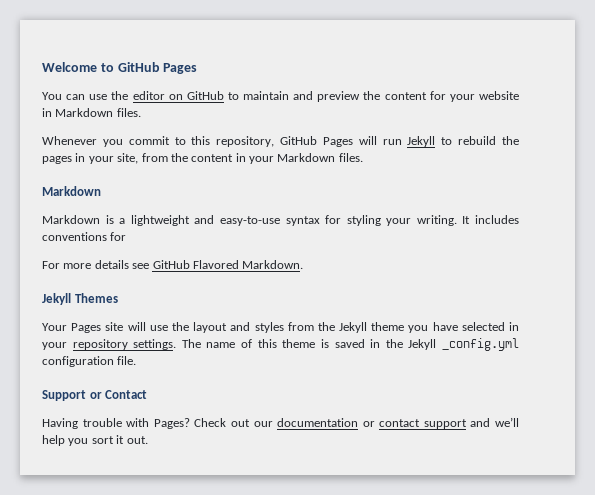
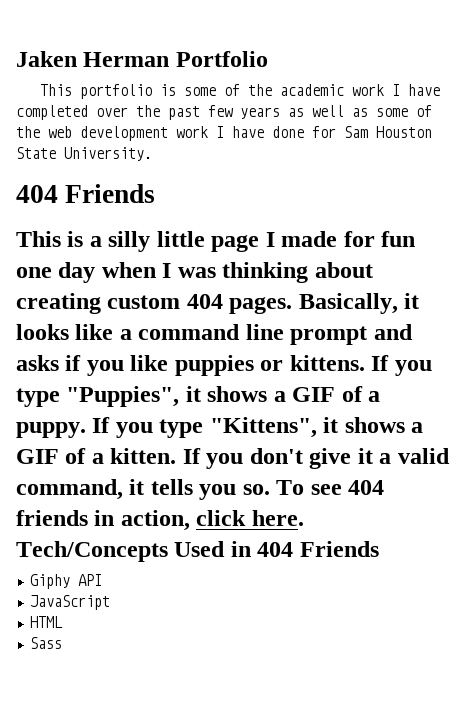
[42,62,198,74] [42,91,519,102] [42,108,141,117] [42,136,520,147] [42,153,363,164] [42,186,101,196] [42,215,519,226] [42,232,127,241] [42,260,304,269] [42,293,118,305] [42,322,519,333] [42,338,520,351] [42,356,137,367] [42,390,148,401] [42,417,519,429] [42,435,148,446] Welcome to GitHub Pages // You can use the editor on GitHub to maintain and preview the content for your website in Markdown files. // Whenever you commit to this repository, GitHub Pages will run Jekyll to rebuild the pages in your site, from the content in your Markdown files. // Markdown // Markdown is a lightweight and easy-to-use syntax for styling your writing. It includes conventions for // For more details see GitHub Flavored Markdown. // Jekyll Themes // Your Pages site will use the layout and styles from the Jekyll theme you have selected in your repository settings. The name of this theme is saved in the Jekyll _config.yml configuration file. // Support or Contact // Having trouble with Pages? Check out our documentation or contact support and we’ll help you sort it out. -> [16,51,268,67] [39,84,440,99] [16,105,432,120] [16,126,432,141] [16,147,152,161] [16,184,156,203] [16,231,416,252] [16,262,373,283] [16,293,420,314] [16,324,413,345] [16,355,432,376] [16,386,381,407] [16,417,424,438] [16,448,450,469] [16,479,385,500] [16,510,304,531] [16,541,379,562] [29,574,102,589] [29,595,110,610] [29,616,63,628] [29,637,62,649] Jaken Herman Portfolio // This portfolio is some of the academic work I have completed over the past few years as well as some of the web development work I have done for Sam Houston State University. // 404 Friends // This is a silly little page I made for fun one day when I was thinking about creating custom 404 pages. Basically, it looks like a command line prompt and asks if you like puppies or kittens. If you type "Puppies", it shows a GIF of a puppy. If you type "Kittens", it shows a GIF of a kitten. If you don't give it a valid command, it tells you so. To see 404 friends in action, click here. Tech/Concepts Used in 404 Friends // Giphy API // JavaScript // HTML // Sass

